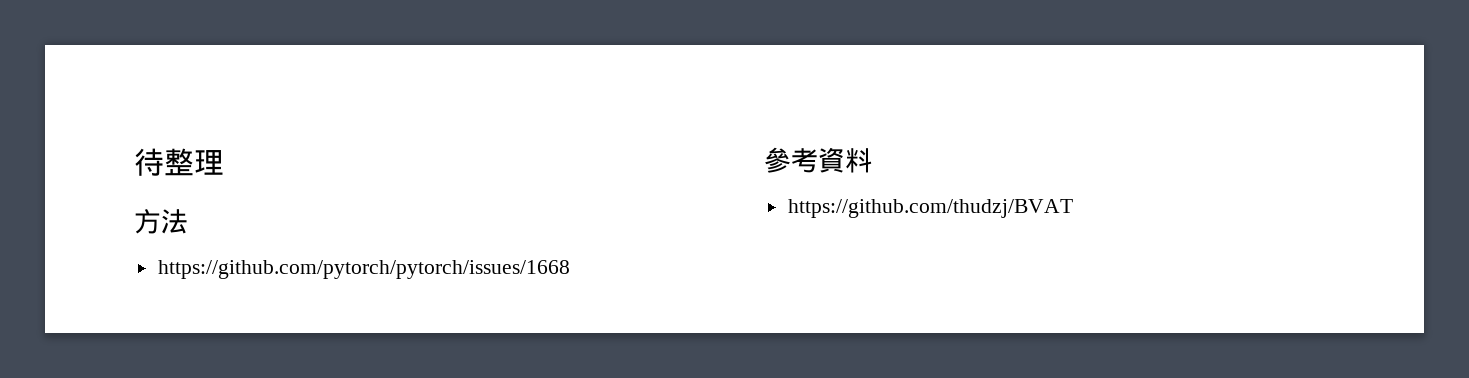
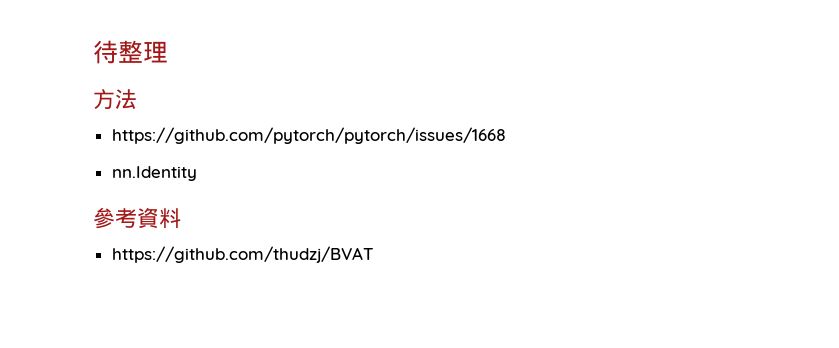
(570, 269) none -> [111,166,197,181] // nn.Identity

